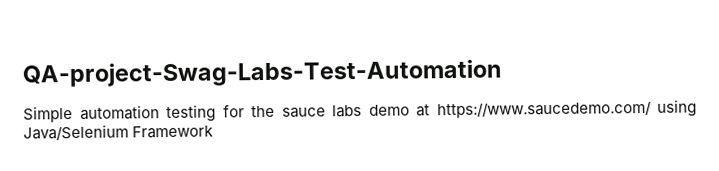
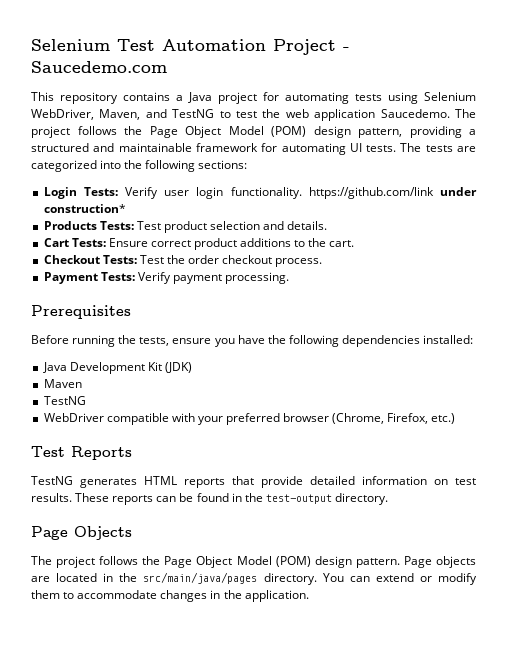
[22,59,502,88] [23,99,697,123] [23,124,215,141] QA-project-Swag-Labs-Test-Automation // Simple automation testing for the sauce labs demo at https://www.saucedemo.com/ using Java/Selenium Framework -> [31,39,350,55] [31,61,167,73] [31,92,476,104] [31,109,476,121] [31,126,476,138] [31,143,477,155] [31,160,248,172] [43,187,477,199] [43,204,126,213] [43,221,328,233] [43,238,355,250] [43,255,323,267] [43,272,290,284] [31,305,131,319] [31,335,474,347] [42,362,192,374] [43,379,82,388] [43,396,86,405] [43,413,456,425] [31,446,132,460] [31,476,476,488] [31,493,388,505] [31,526,132,540] [31,556,476,568] [31,572,478,585] [31,590,309,602] Selenium Test Automation Project - Saucedemo.com // This repository contains a Java project for automating tests using Selenium WebDriver, Maven, and TestNG to test the web application Saucedemo. The project follows the Page Object Model (POM) design pattern, providing a structured and maintainable framework for automating UI tests. The tests are categorized into the following sections: // Login Tests: Verify user login functionality. https://github.com/link under construction* // Products Tests: Test product selection and details. // Cart Tests: Ensure correct product additions to the cart. // Checkout Tests: Test the order checkout process. // Payment Tests: Verify payment processing. // Prerequisites // Before running the tests, ensure you have the following dependencies installed: // Java Development Kit (JDK) // Maven // TestNG // WebDriver compatible with your preferred browser (Chrome, Firefox, etc.) // Test Reports // TestNG generates HTML reports that provide detailed information on test results. These reports can be found in the test-output directory. // Page Objects // The project follows the Page Object Model (POM) design pattern. Page objects are located in the src/main/java/pages directory. You can extend or modify them to accommodate changes in the application.

